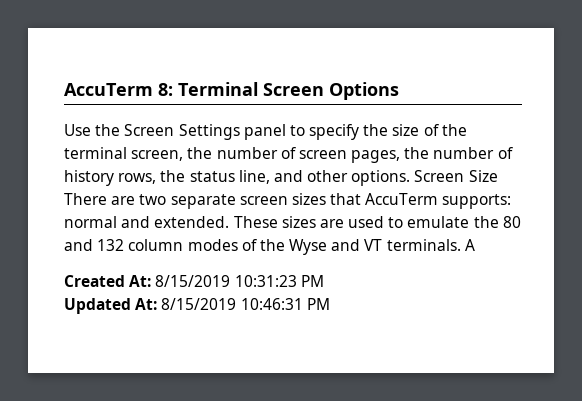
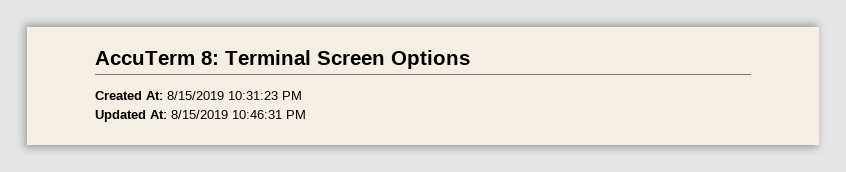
[64,124,467,140] [64,147,513,163] [64,170,498,186] [64,193,512,209] [64,216,521,228] [64,239,475,255] // Use the Screen Settings panel to specify the size of the terminal screen, the number of screen pages, the number of history rows, the status line, and other options. Screen Size There are two separate screen sizes that AccuTerm supports: normal and extended. These sizes are used to emulate the 80 and 132 column modes of the Wyse and VT terminals. A -> (470, 59) none

